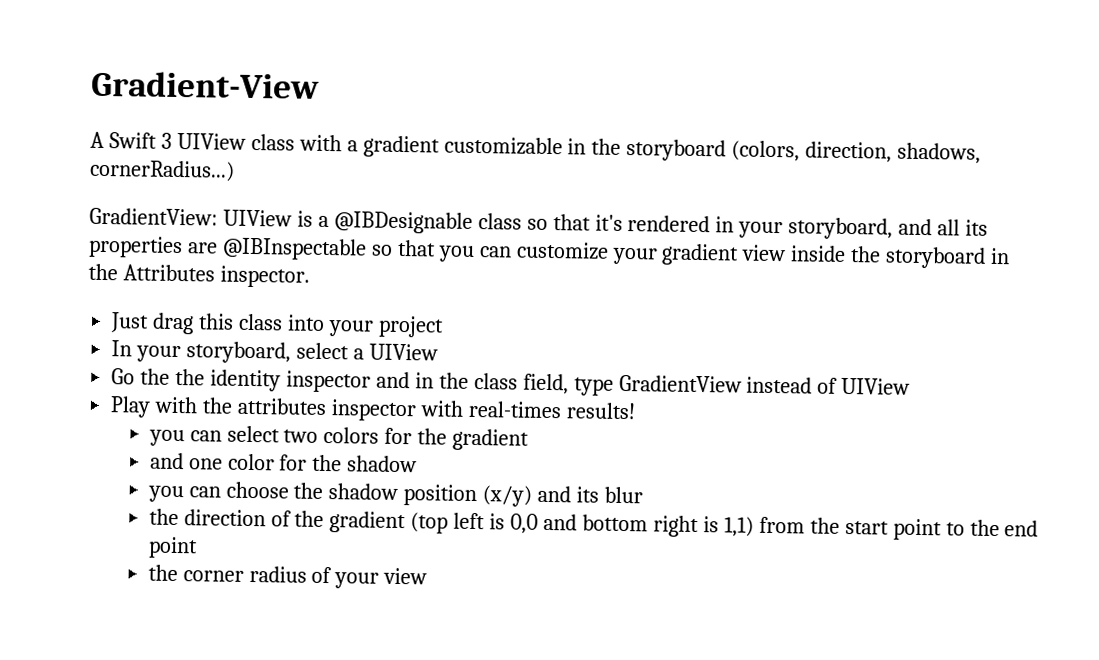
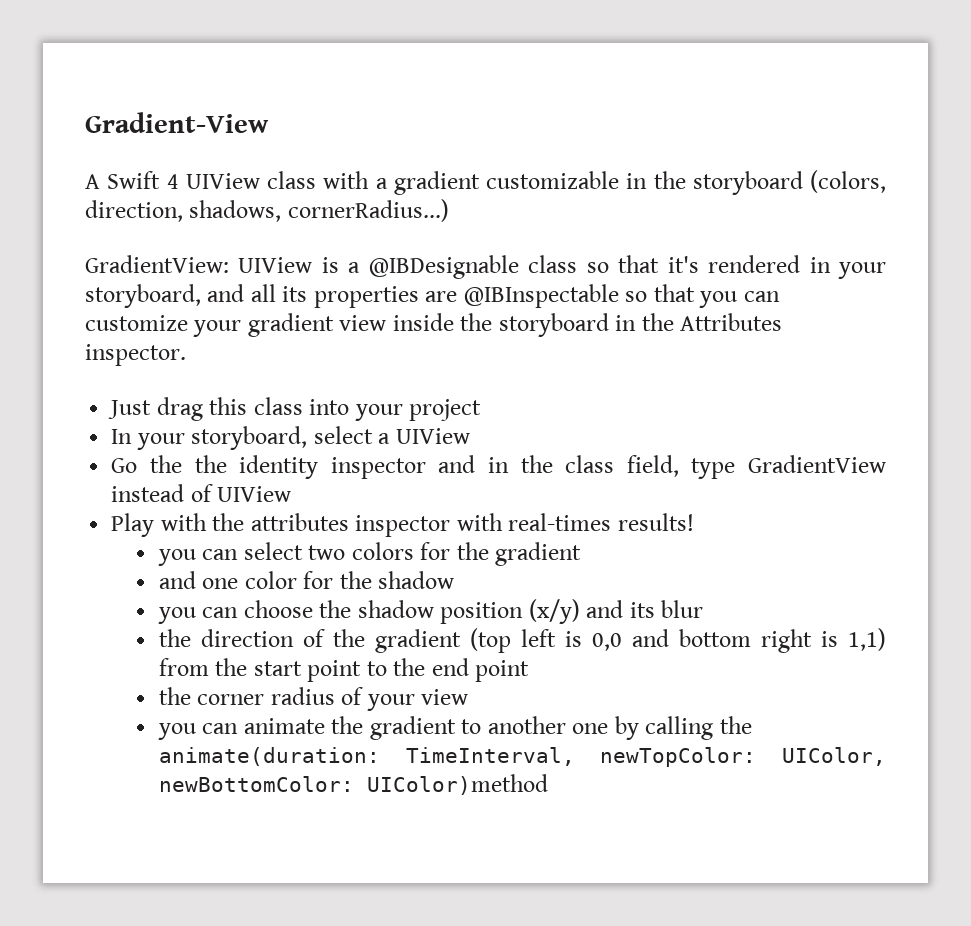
[160,132,172,149] 3 -> [166,174,179,189] 4
(428, 576) none -> [157,716,752,740] [158,747,886,767] [158,774,548,795] // you can animate the gradient to another one by calling the animate(duration: TimeInterval, newTopColor: UIColor, newBottomColor: UIColor)method

